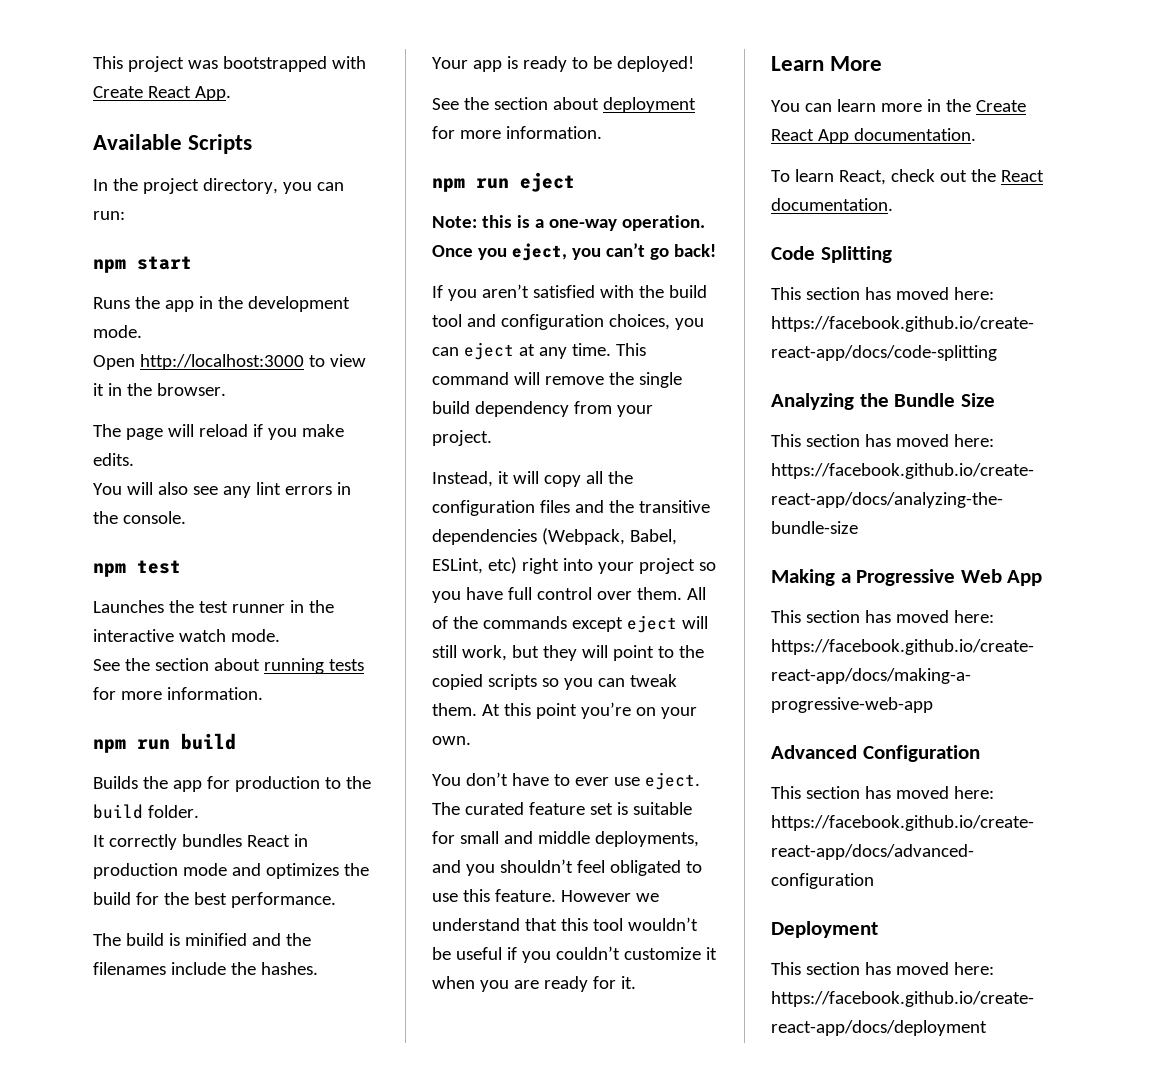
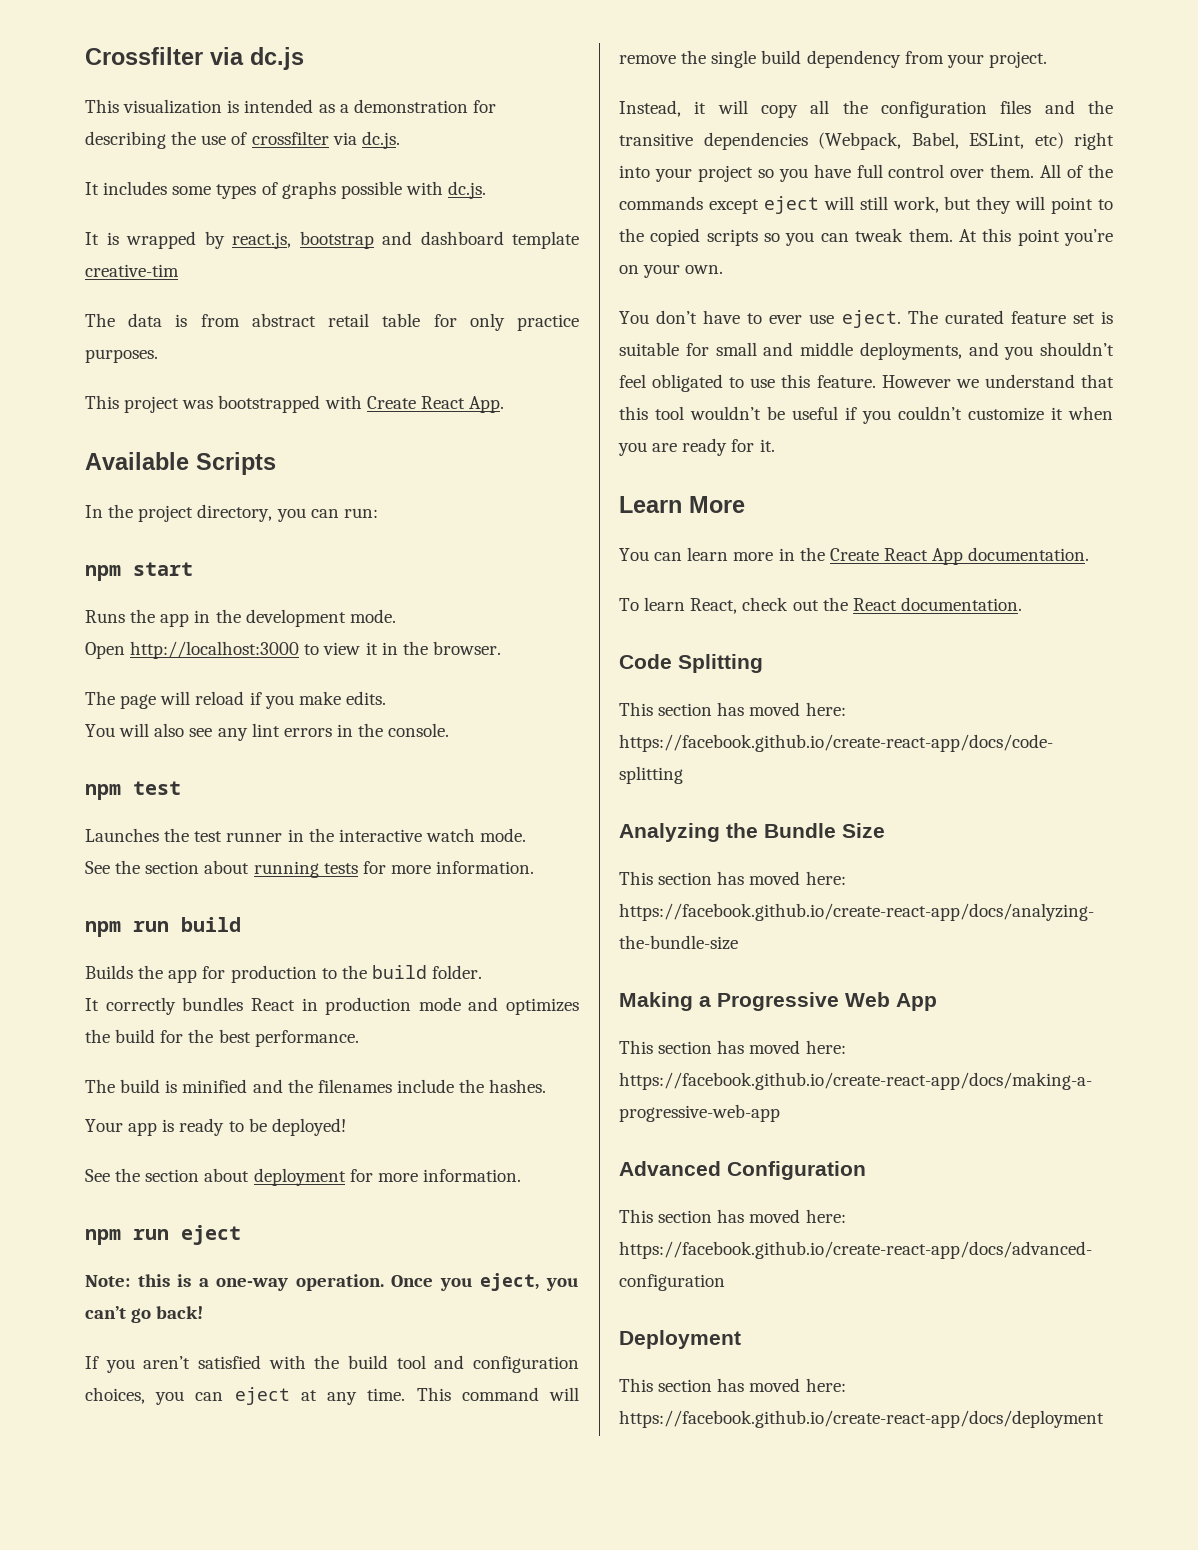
(93, 62) none -> [85,47,304,70] [85,99,496,114] [85,131,400,149] [85,181,487,199] [85,231,579,249] [85,264,179,277] [85,313,579,331] [85,349,158,363] Crossfilter via dc.js // This visualization is intended as a demonstration for describing the use of crossfilter via dc.js. // It includes some types of graphs possible with dc.js. // It is wrapped by react.js, bootstrap and dashboard template creative-tim // The data is from abstract retail table for only practice purposes. //

